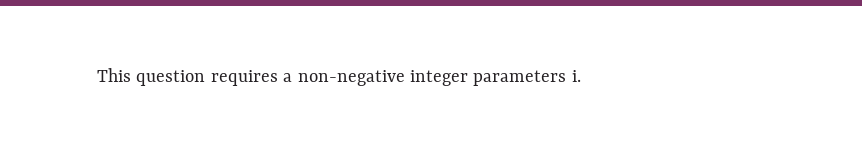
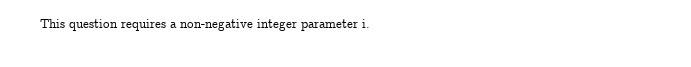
[473,70,567,86] parameters -> [301,19,358,31] parameter

